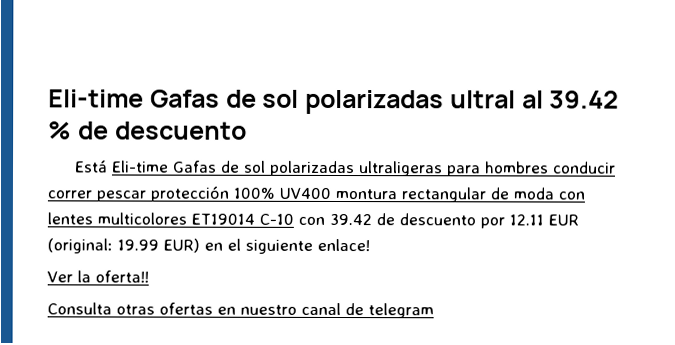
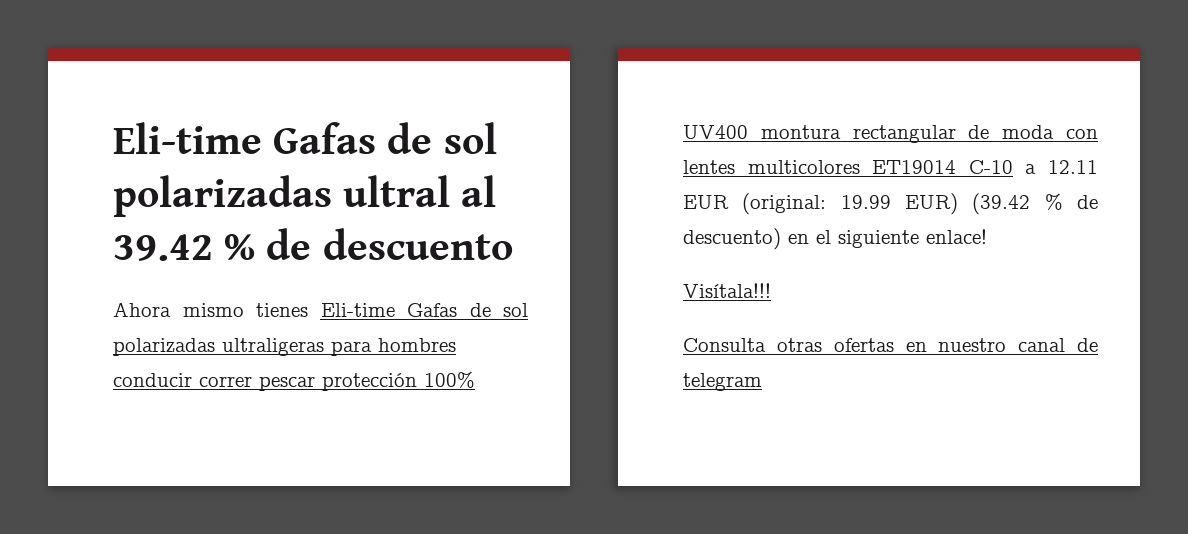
[74,160,109,173] Está -> [113,302,308,317] Ahora mismo tienes
[298,213,505,229] con 39.42 de descuento por -> [1025,164,1037,174] a
(200, 245) none -> [972,193,1098,215] [683,228,781,250] (39.42 % de descuento)
[47,270,149,283] Ver la oferta!! -> [683,283,771,298] Visítala!!!

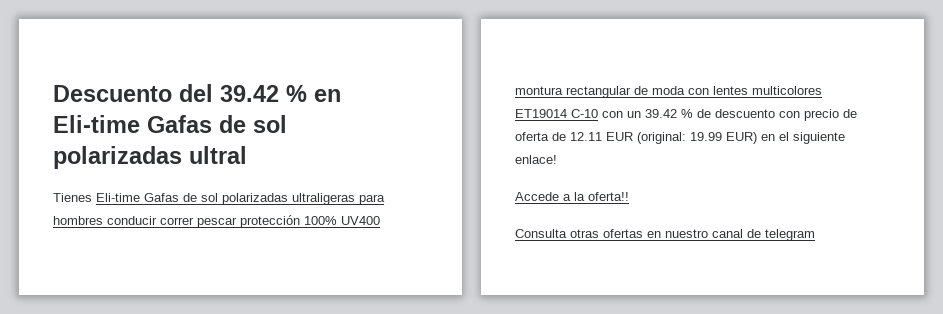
(113, 138) none -> [53,84,341,102] Descuento del 39.42 % en
[461,175,497,207] [113,228,513,261] [113,302,308,317] al 39.42 % de descuento // Ahora mismo tienes -> [53,193,92,202] // Tienes
[1025,164,1037,174] a -> [602,109,857,121] [515,132,566,141] con un 39.42 % de descuento con precio de oferta de
[972,193,1098,215] [683,228,781,250] (39.42 % de descuento) -> (757, 138) none
[683,283,771,298] Visítala!!! -> [515,192,629,201] Accede a la oferta!!

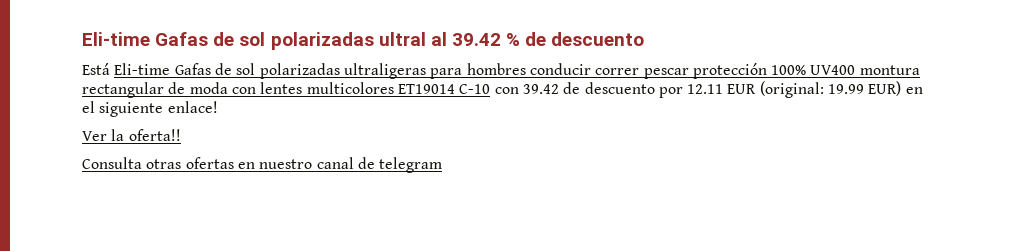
[53,84,341,102] Descuento del 39.42 % en -> (82, 39) none
[53,193,92,202] // Tienes -> [430,32,645,46] [82,63,110,75] al 39.42 % de descuento // Está
[627,109,857,121] [515,132,566,141] un 39.42 % de descuento con precio de oferta de -> [522,82,683,98] 39.42 de descuento por
[515,192,571,201] Accede a -> [82,131,107,141] Ver

